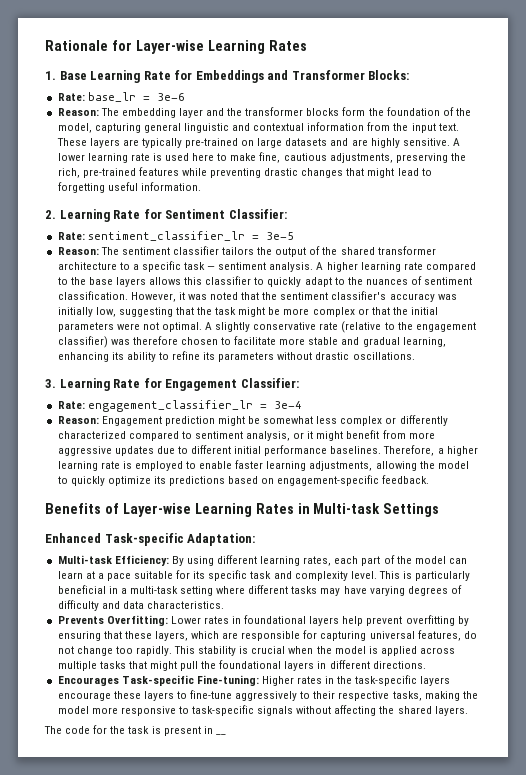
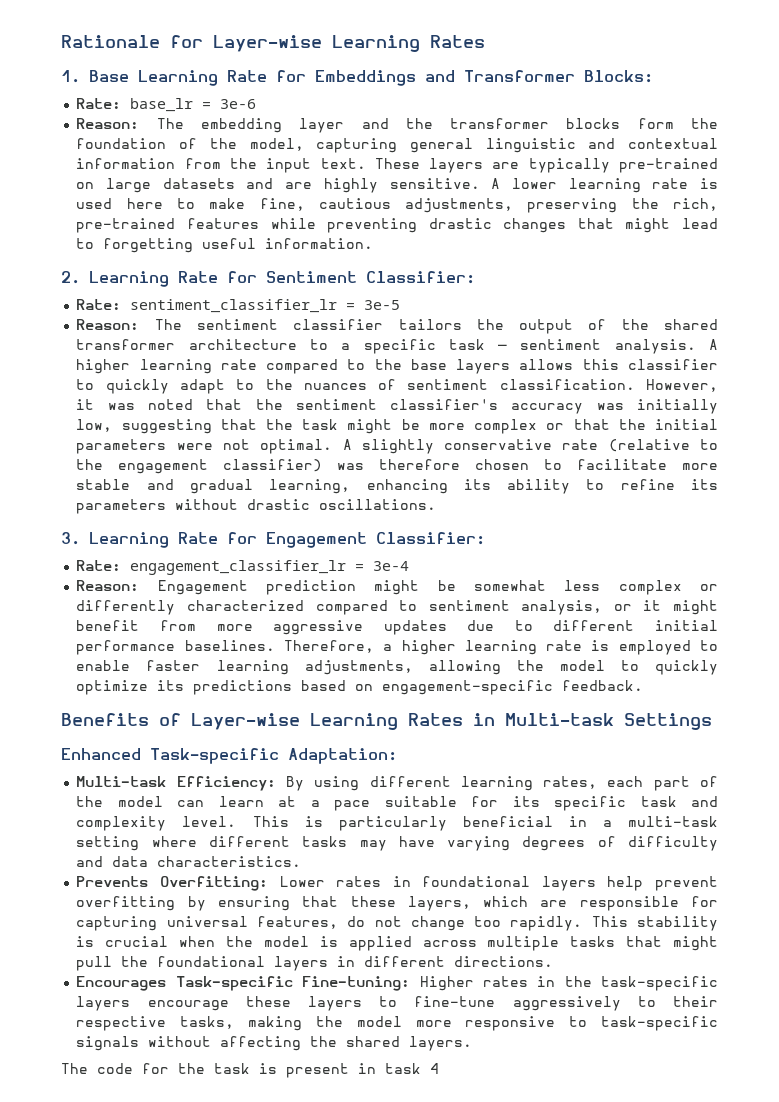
[215,734,226,735] __ -> [385,1063,439,1074] task 4

